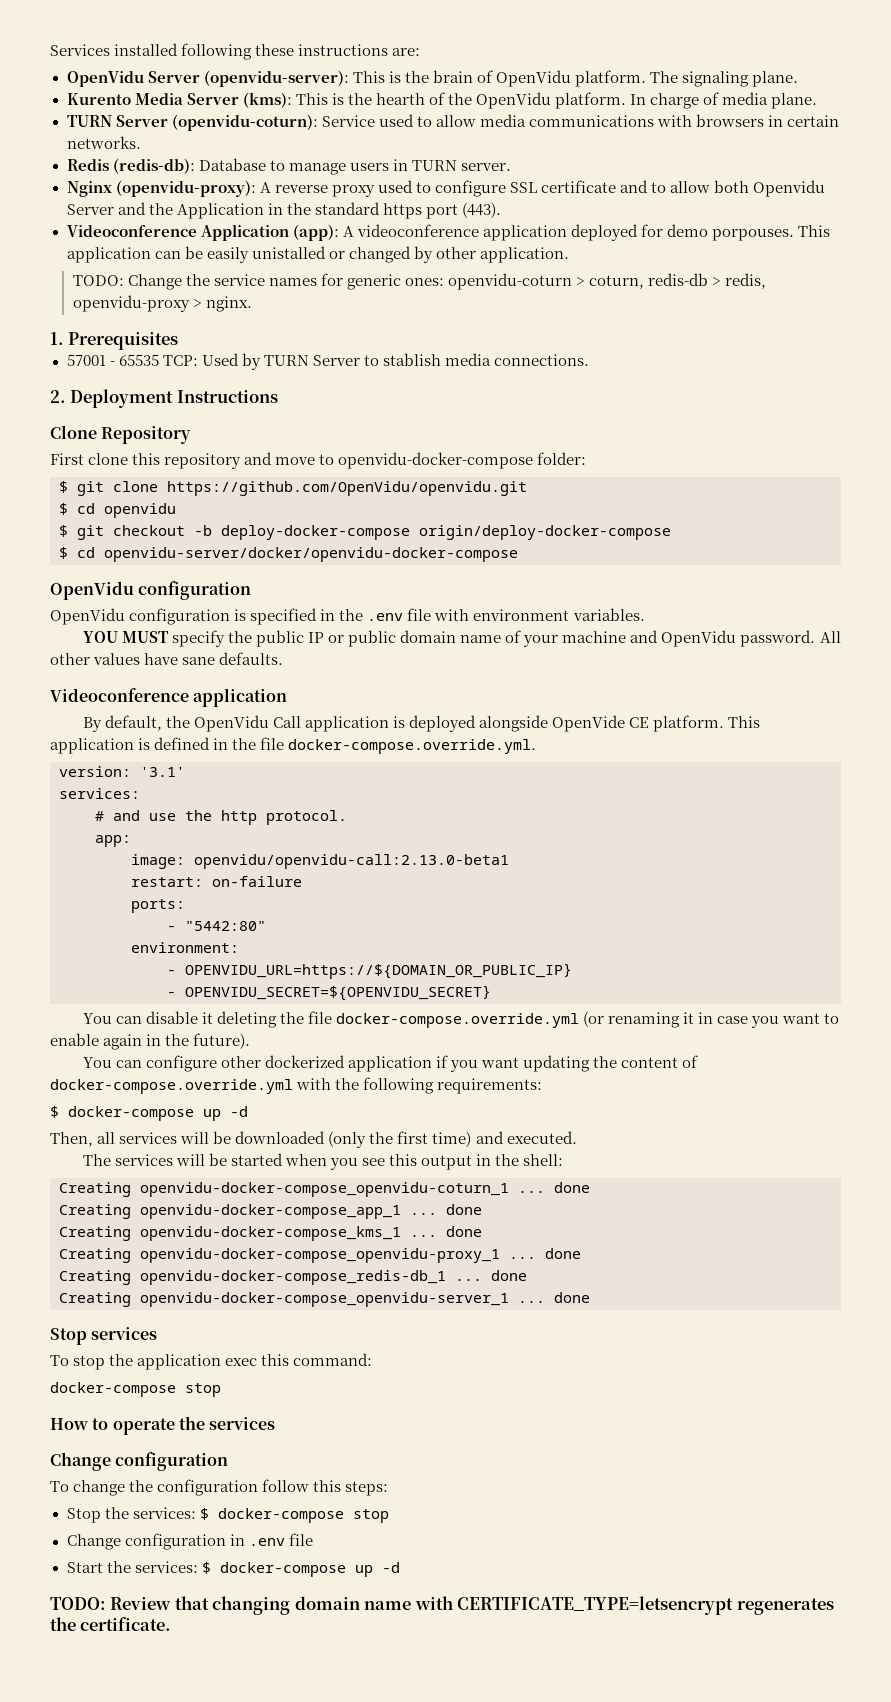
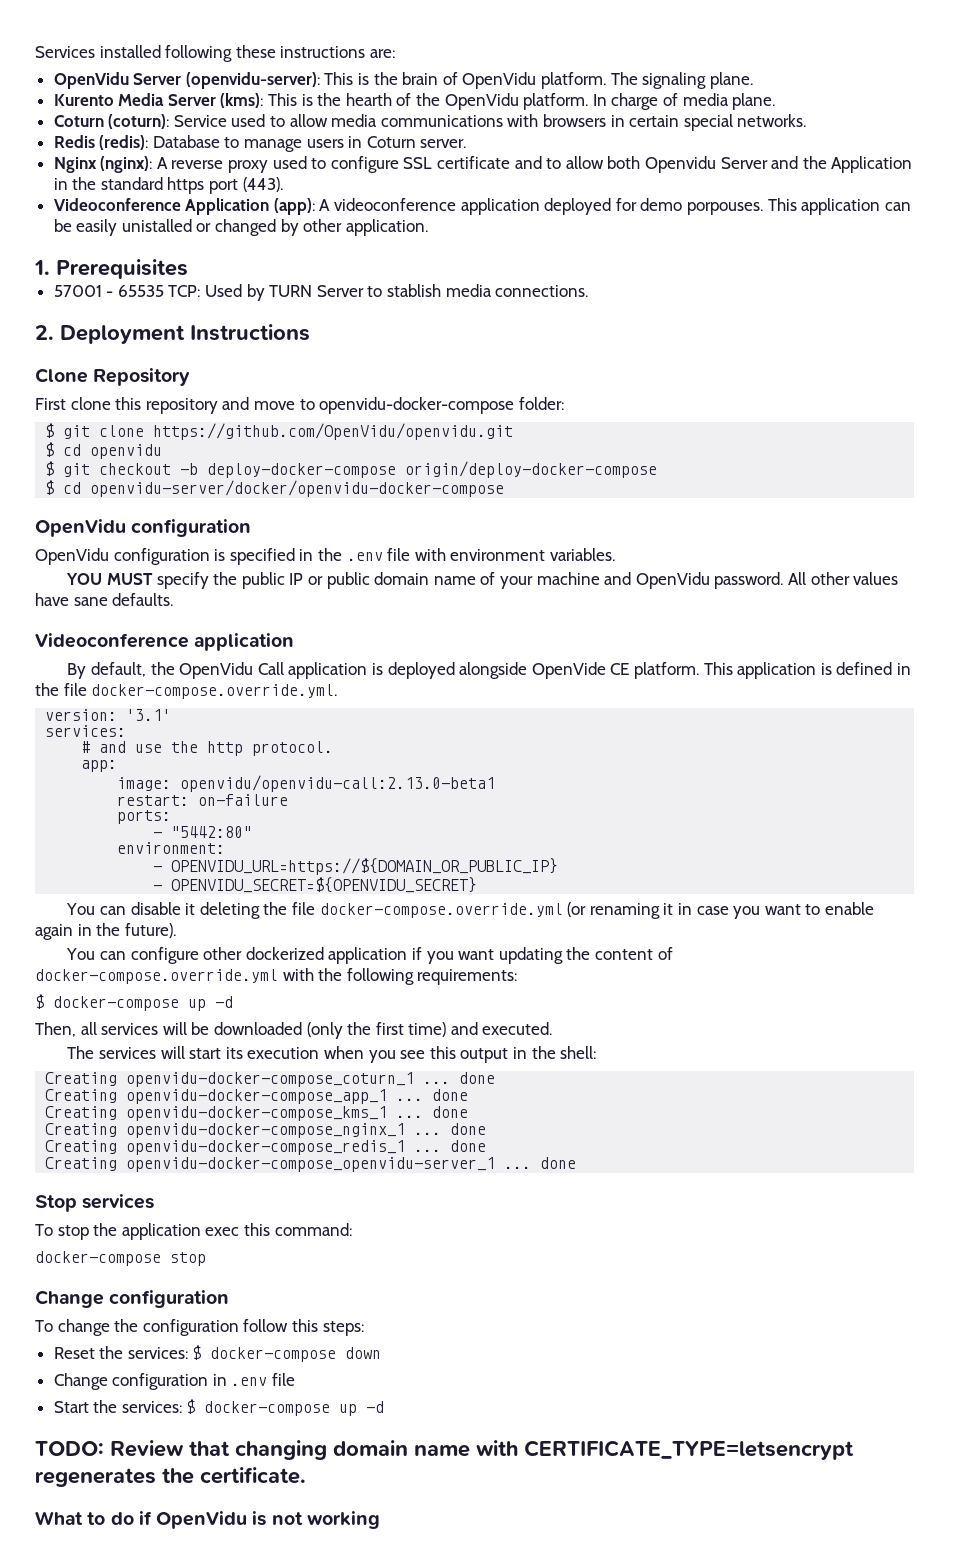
[66,114,318,131] TURN Server (openvidu-coturn): -> [53,114,170,129] Coturn (coturn):
(840, 121) none -> [683,114,733,131] special
[112,158,195,174] (redis-db): -> [99,135,149,150] (redis):
[411,160,457,171] TURN -> [366,136,416,148] Coturn
[115,180,256,197] (openvidu-proxy): -> [100,156,153,173] (nginx):
[72,273,767,290] [72,295,252,312] // TODO: Change the service names for generic ones: openvidu-coturn > coturn, redis-db > redis, openvidu-proxy > nginx. -> (428, 227) none
[208,1153,283,1166] be started -> [189,1047,320,1059] start its execution
[140,1182,509,1197] openvidu-docker-compose_openvidu-coturn_1 -> [126,1072,415,1087] openvidu-docker-compose_coturn_1
[140,1248,581,1263] [59,1270,446,1285] openvidu-docker-compose_openvidu-proxy_1 ... done // Creating openvidu-docker-compose_redis-db_1 -> [126,1123,487,1138] [45,1140,406,1155] openvidu-docker-compose_nginx_1 ... done // Creating openvidu-docker-compose_redis_1
[50,1416,276,1435] // How to operate the services -> (206, 1259) none
[66,1507,389,1523] Stop the services: $ docker-compose stop -> [53,1345,382,1362] Reset the services: $ docker-compose down
(172, 1624) none -> [35,1511,380,1529] // What to do if OpenVidu is not working

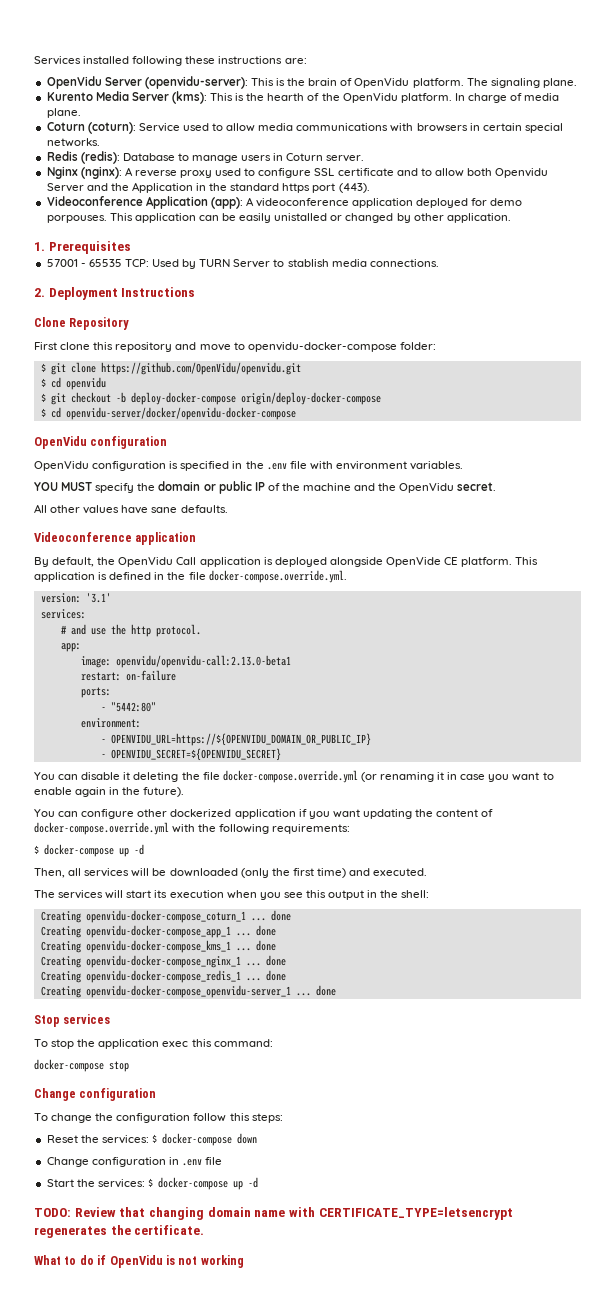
[241,572,784,589] public IP or public domain name of your machine and OpenVidu password. -> [158,481,497,494] domain or public IP of the machine and the OpenVidu secret. //
[171,858,559,875] OPENVIDU_URL=https://${DOMAIN_OR_PUBLIC_IP} -> [110,733,371,746] OPENVIDU_URL=https://${OPENVIDU_DOMAIN_OR_PUBLIC_IP}

